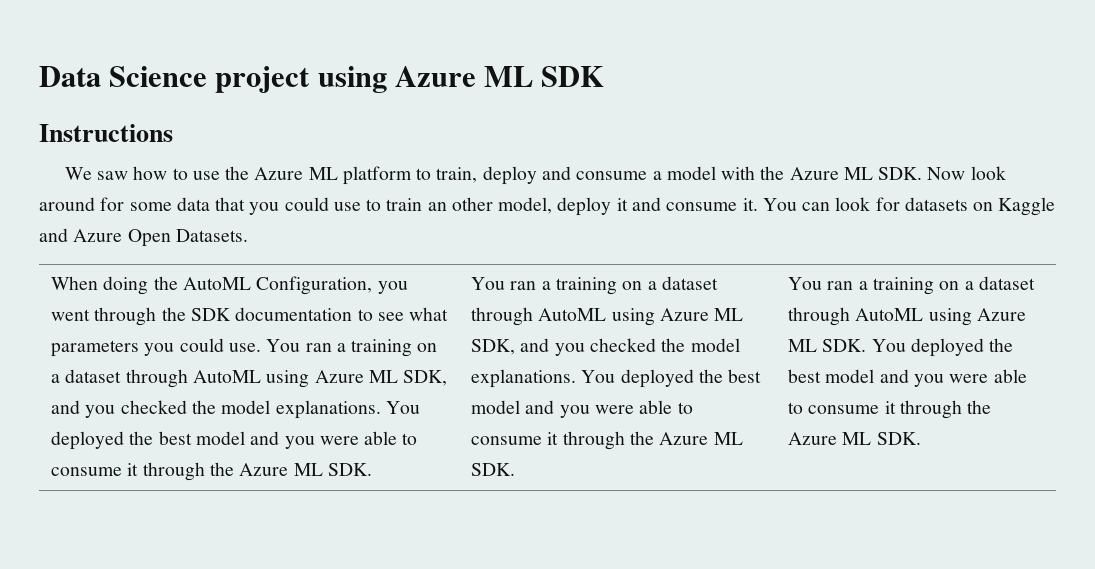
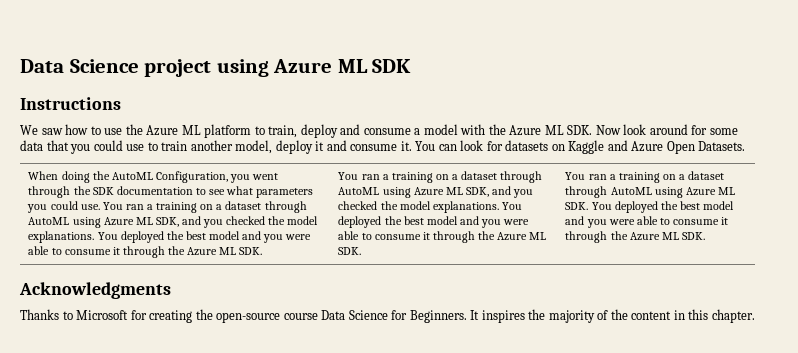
[427,197,493,211] an other -> [190,140,233,151] another
(921, 438) none -> [19,282,171,299] [20,309,755,323] // Acknowledgments // Thanks to Microsoft for creating the open-source course Data Science for Beginners. It inspires the majority of the content in this chapter.

